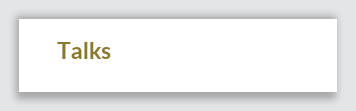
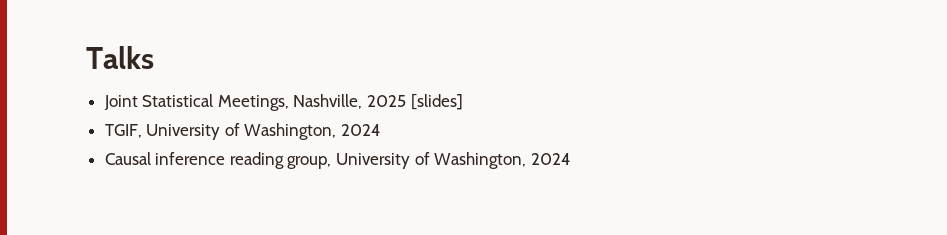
(111, 50) none -> [103,94,463,111] [104,123,382,140] [104,152,571,169] // Joint Statistical Meetings, Nashville, 2025 [slides] // TGIF, University of Washington, 2024 // Causal inference reading group, University of Washington, 2024

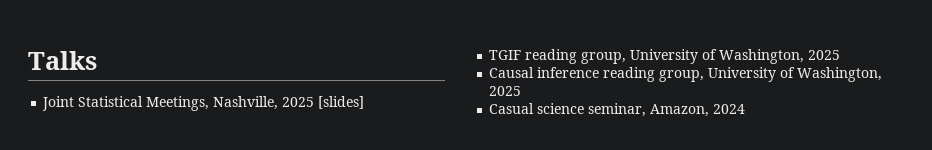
[104,123,382,140] TGIF, University of Washington, 2024 -> [489,49,841,64] TGIF reading group, University of Washington, 2025
(527, 160) none -> [489,86,522,96] [489,103,710,117] 2025 // Casual science seminar, Amazon,

